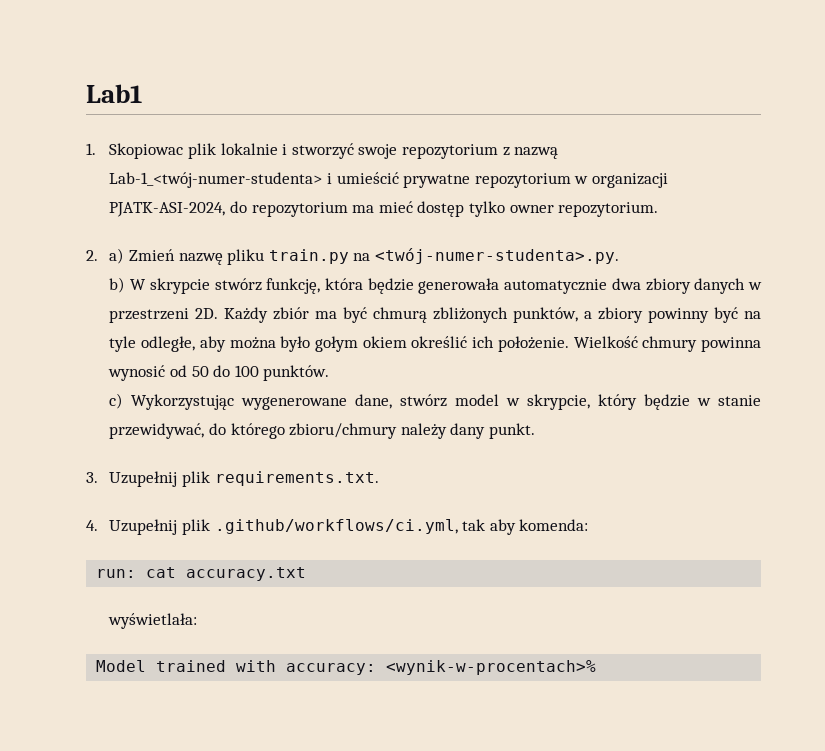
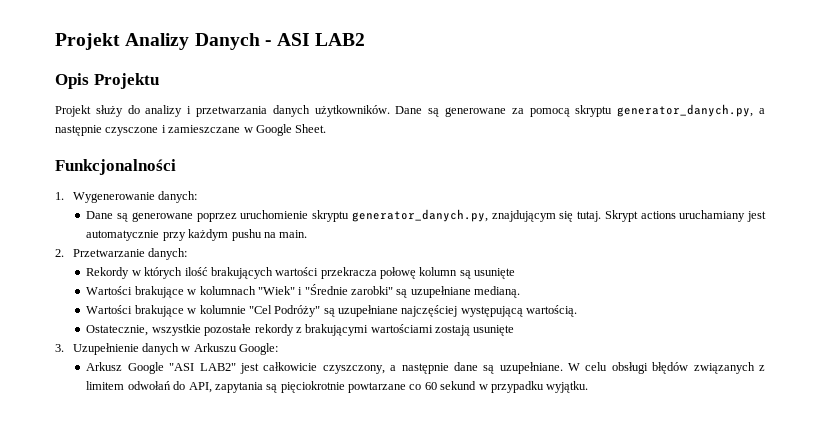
[86,84,142,103] [86,143,559,159] [109,172,668,188] [109,201,659,217] [86,248,619,265] [109,277,763,294] [109,307,762,323] [109,336,762,352] [108,365,330,381] [109,393,762,410] [109,423,535,439] [86,471,379,487] [86,519,589,535] [96,567,307,581] [108,613,198,629] [96,660,597,675] Lab1 // 1. Skopiowac plik lokalnie i stworzyć swoje repozytorium z nazwą Lab-1_<twój-numer-studenta> i umieścić prywatne repozytorium w organizacji PJATK-ASI-2024, do repozytorium ma mieć dostęp tylko owner repozytorium. // 2. a) Zmień nazwę pliku train.py na <twój-numer-studenta>.py. // b) W skrypcie stwórz funkcję, która będzie generowała automatycznie dwa zbiory danych w przestrzeni 2D. Każdy zbiór ma być chmurą zbliżonych punktów, a zbiory powinny być na tyle odległe, aby można było gołym okiem określić ich położenie. Wielkość chmury powinna wynosić od 50 do 100 punktów. // c) Wykorzystując wygenerowane dane, stwórz model w skrypcie, który będzie w stanie przewidywać, do którego zbioru/chmury należy dany punkt. // 3. Uzupełnij plik requirements.txt. // 4. Uzupełnij plik .github/workflows/ci.yml, tak aby komenda: // run: cat accuracy.txt // wyświetlała: // Model trained with accuracy: <wynik-w-procentach>% -> [55,33,366,50] [55,73,159,89] [55,104,765,117] [55,124,327,136] [55,159,176,175] [55,191,198,203] [86,209,767,222] [86,229,308,241] [55,248,188,260] [86,267,516,279] [86,284,521,298] [86,305,578,317] [86,324,515,336] [55,343,279,355] [86,362,765,374] [86,381,589,393] Projekt Analizy Danych - ASI LAB2 // Opis Projektu // Projekt służy do analizy i przetwarzania danych użytkowników. Dane są generowane za pomocą skryptu generator_danych.py, a następnie czysczone i zamieszczane w Google Sheet. // Funkcjonalności // 1. Wygenerowanie danych: // Dane są generowane poprzez uruchomienie skryptu generator_danych.py, znajdującym się tutaj. Skrypt actions uruchamiany jest automatycznie przy każdym pushu na main. // 2. Przetwarzanie danych: // Rekordy w których ilość brakujących wartości przekracza połowę kolumn są usunięte // Wartości brakujące w kolumnach "Wiek" i "Średnie zarobki" są uzupełniane medianą. // Wartości brakujące w kolumnie "Cel Podróży" są uzupełniane najczęściej występującą wartością. // Ostatecznie, wszystkie pozostałe rekordy z brakującymi wartościami zostają usunięte // 3. Uzupełnienie danych w Arkuszu Google: // Arkusz Google "ASI LAB2" jest całkowicie czyszczony, a następnie dane są uzupełniane. W celu obsługi błędów związanych z limitem odwołań do API, zapytania są pięciokrotnie powtarzane co 60 sekund w przypadku wyjątku.

